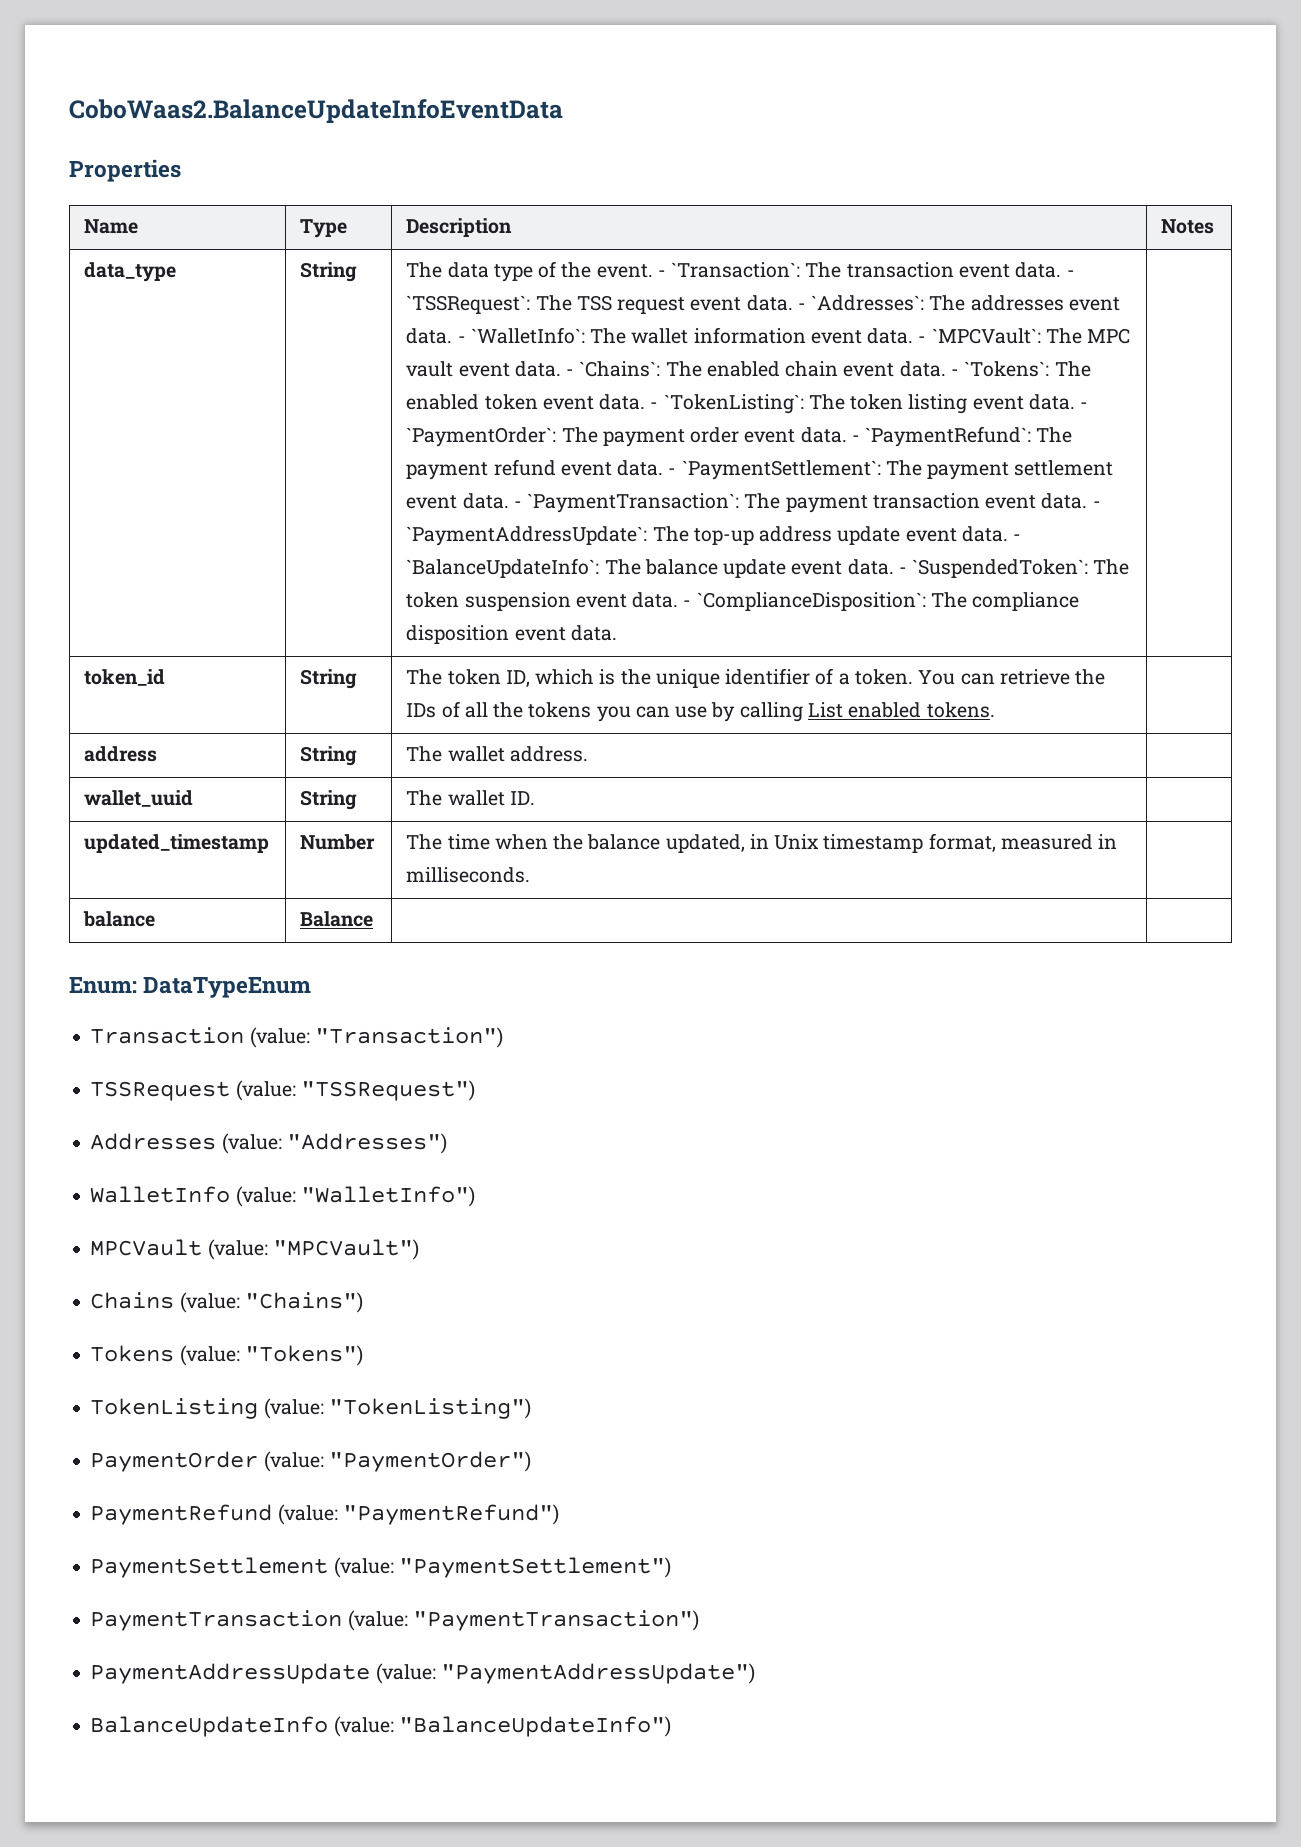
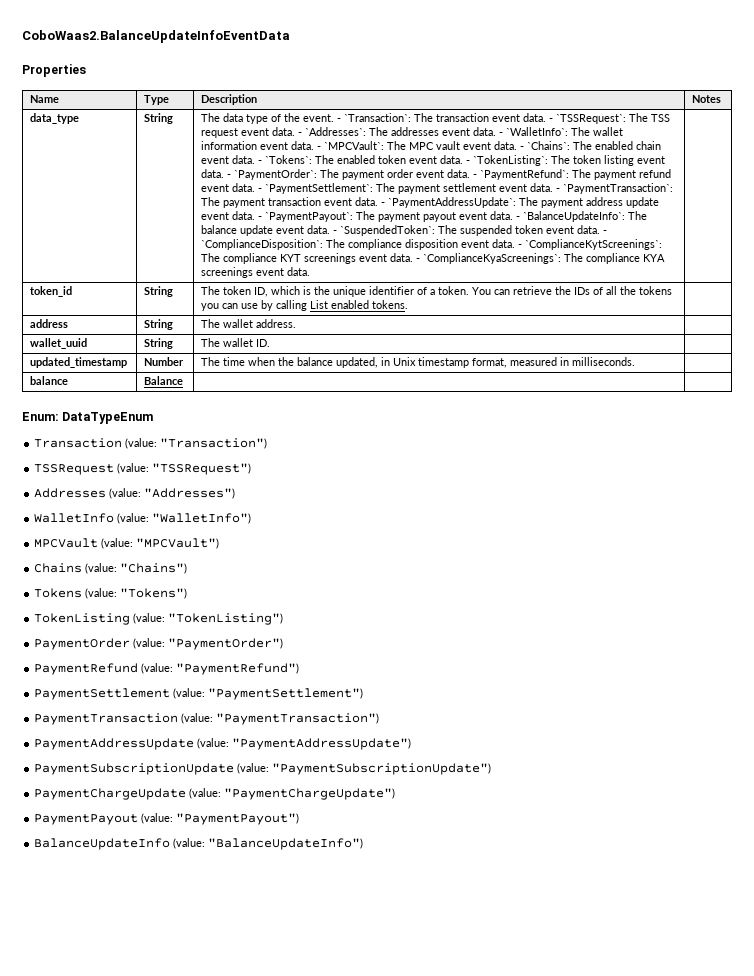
[693,528,754,545] top-up -> [541,198,584,208] payment
(1022, 537) none -> [265,211,521,222] `PaymentPayout`: The payment payout event data. -
[406,592,571,611] token suspension -> [460,225,544,236] suspended token
(617, 633) none -> [518,239,663,250] [201,253,666,264] [201,267,311,278] - `ComplianceKytScreenings`: The compliance KYT screenings event data. - `ComplianceKyaScreenings`: The compliance KYA screenings event data.
(755, 1673) none -> [34,763,492,775] [34,788,396,800] [34,813,300,825] // PaymentSubscriptionUpdate (value: "PaymentSubscriptionUpdate") // PaymentChargeUpdate (value: "PaymentChargeUpdate") // PaymentPayout (value: "PaymentPayout")

